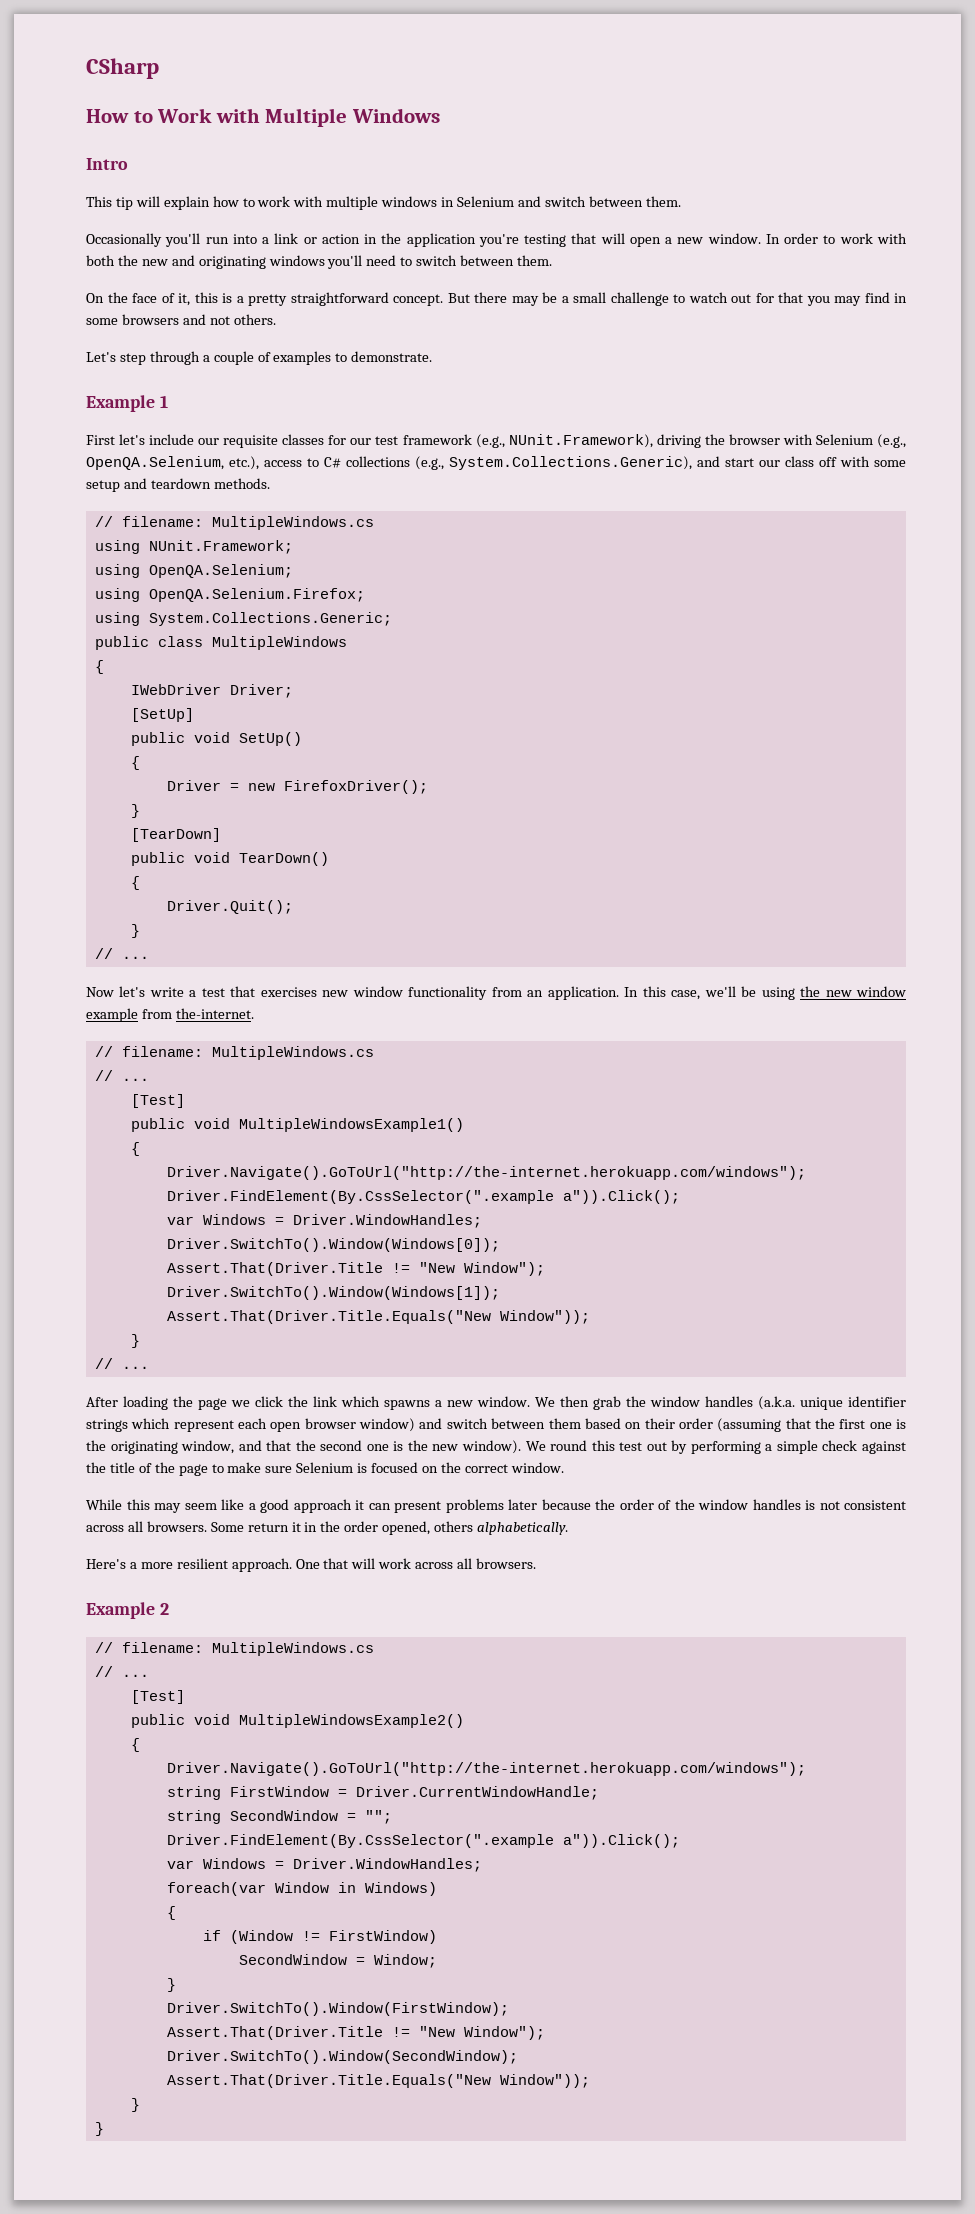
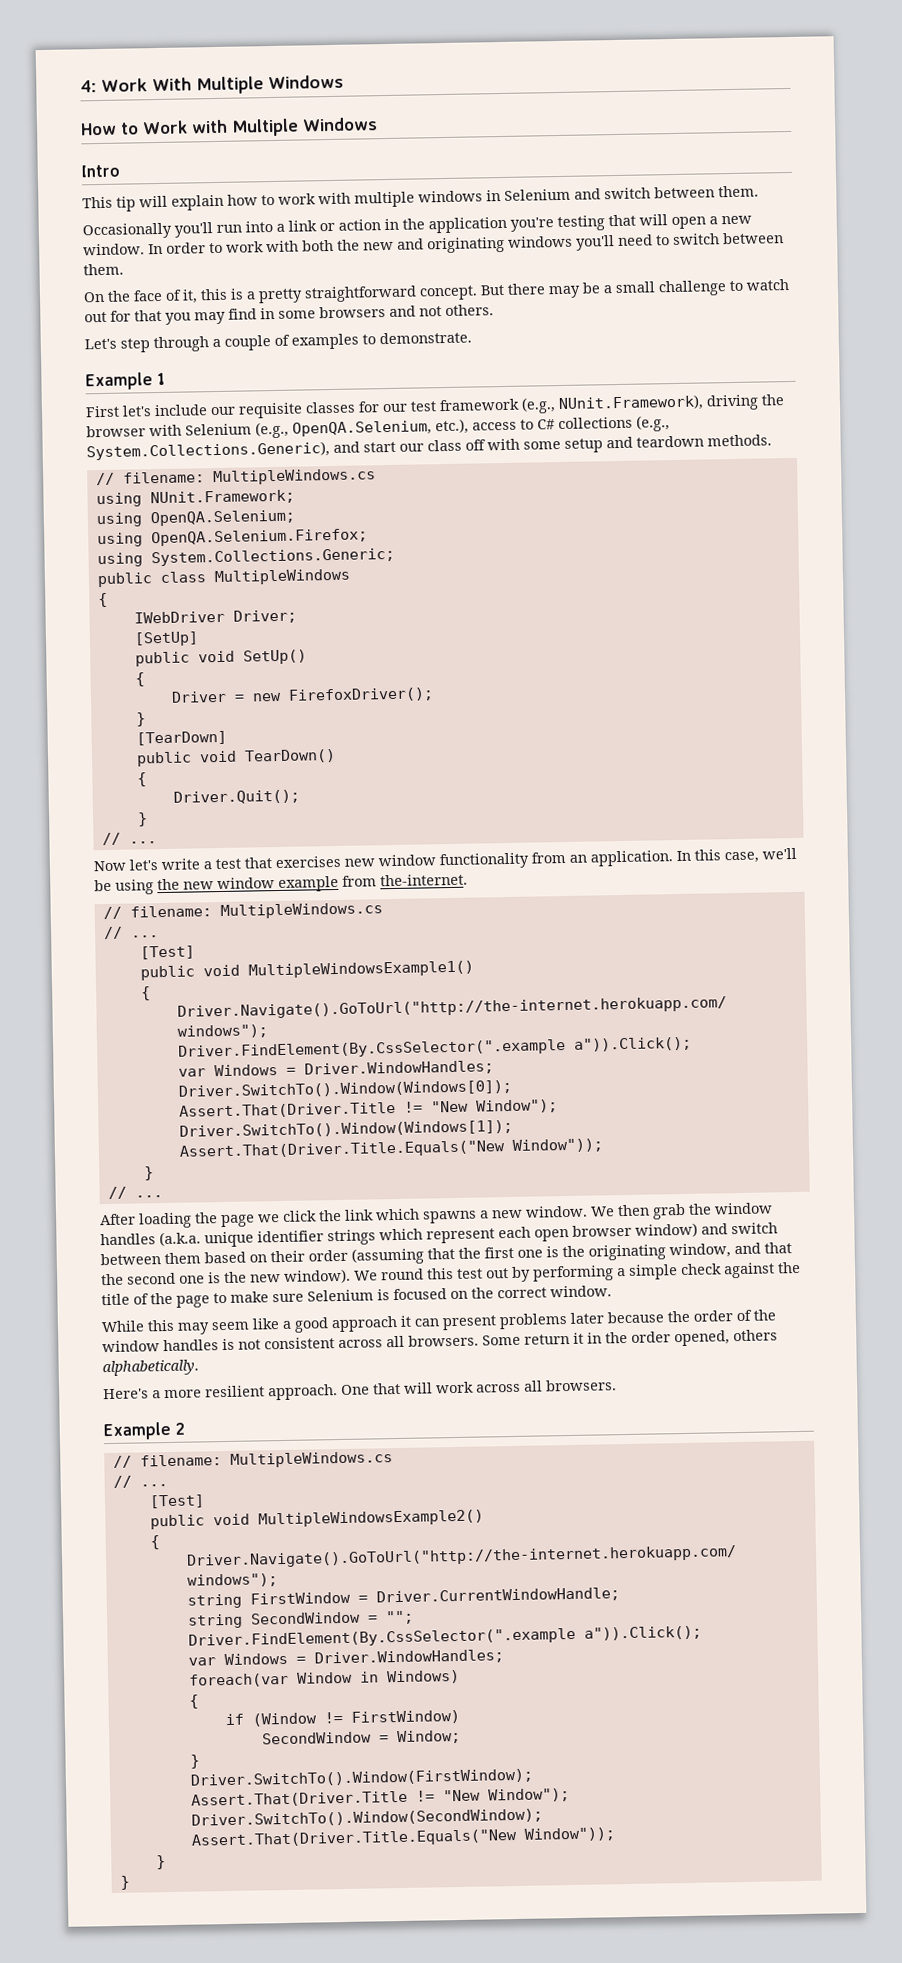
[86,58,159,79] CSharp -> [80,74,344,95] 4: Work With Multiple Windows

